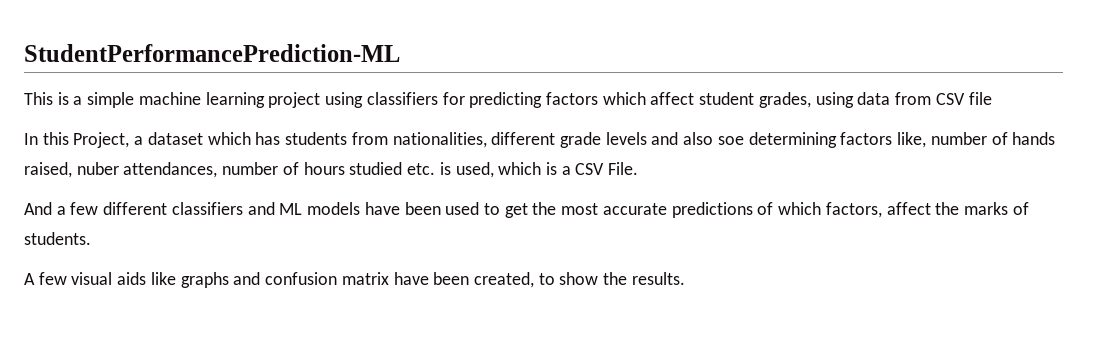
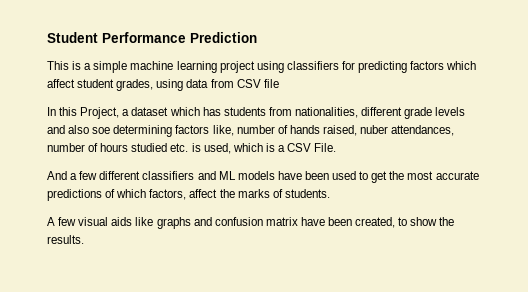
[24,44,400,62] StudentPerformancePrediction-ML -> [47,32,257,43] Student Performance Prediction

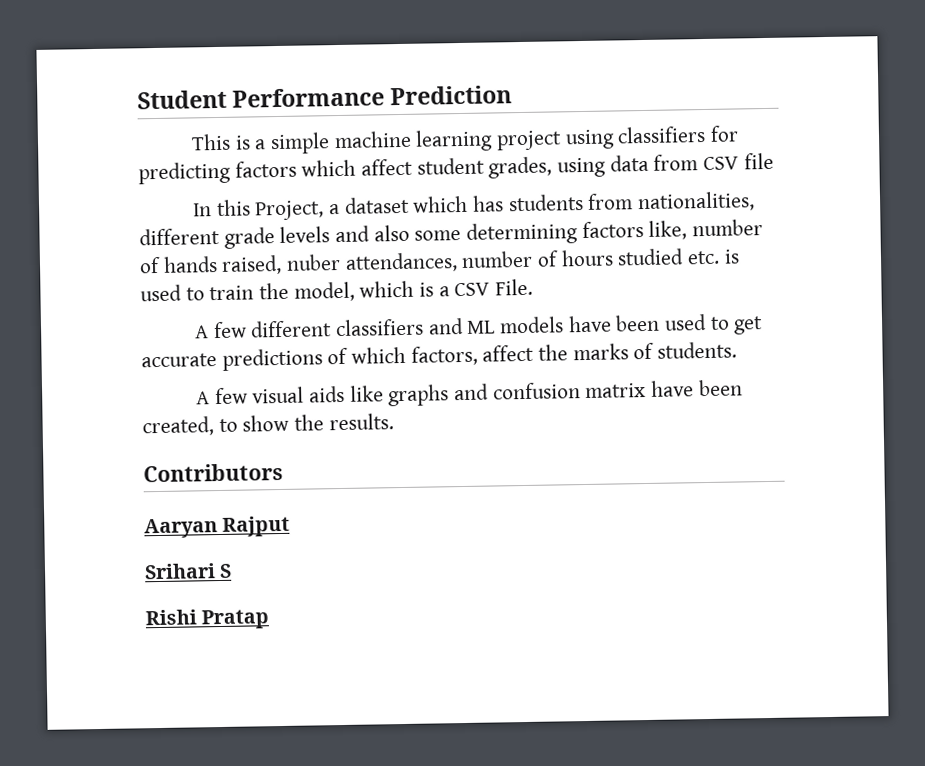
[92,127,111,134] soe -> [414,229,462,241] some
[203,143,231,154] used, -> [140,281,355,302] used to train the model,
[47,171,78,180] And a -> [194,325,209,339] A
[389,171,434,180] the most -> (764, 325) none
(84, 239) none -> [143,462,283,483] [144,515,291,539] [144,563,233,580] [145,609,270,630] // Contributors // Aaryan Rajput // Srihari S // Rishi Pratap

